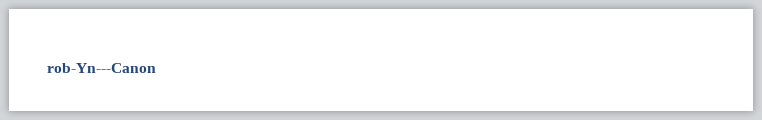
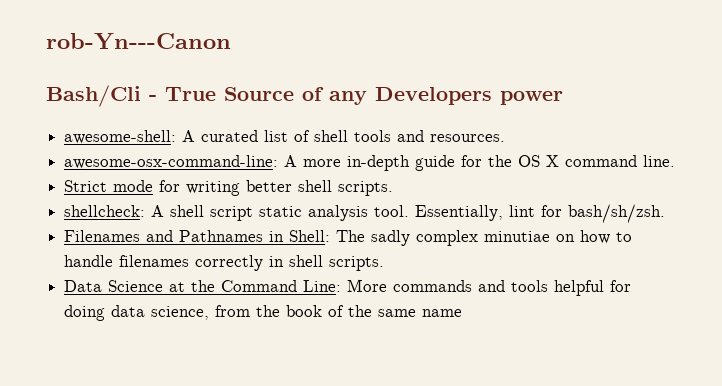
(156, 68) none -> [46,85,563,107] [64,130,506,144] [64,155,676,171] [64,180,394,196] [64,204,666,223] [64,230,633,246] [64,255,385,271] [64,279,632,296] [64,305,463,321] // Bash/Cli - True Source of any Developers power // awesome-shell: A curated list of shell tools and resources. // awesome-osx-command-line: A more in-depth guide for the OS X command line. // Strict mode for writing better shell scripts. // shellcheck: A shell script static analysis tool. Essentially, lint for bash/sh/zsh. // Filenames and Pathnames in Shell: The sadly complex minutiae on how to handle filenames correctly in shell scripts. // Data Science at the Command Line: More commands and tools helpful for doing data science, from the book of the same name

